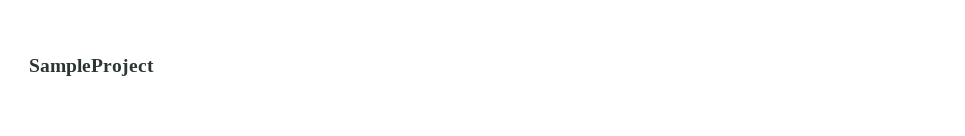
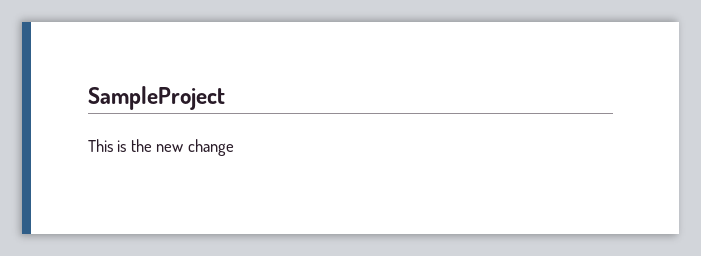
(154, 67) none -> [88,139,234,156] // This is the new change

